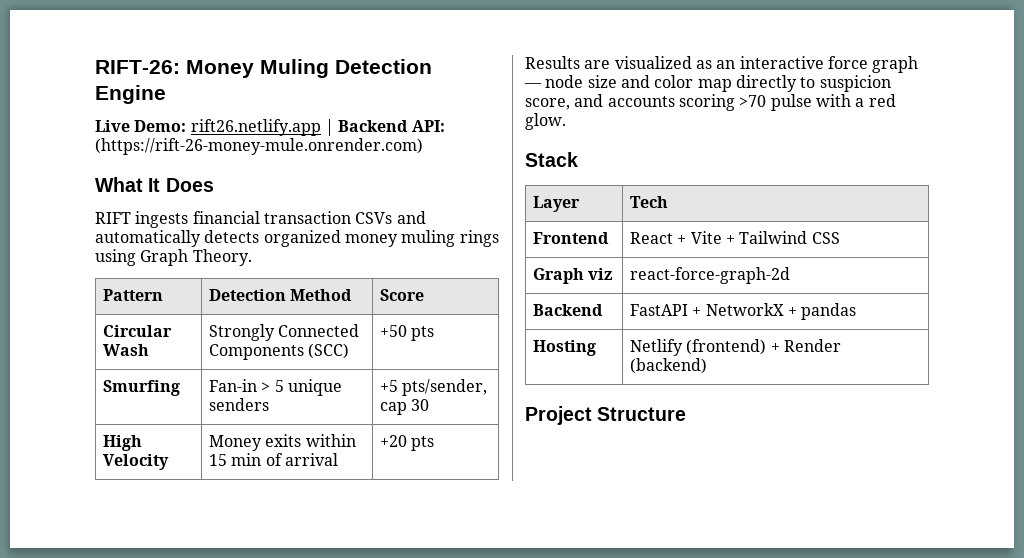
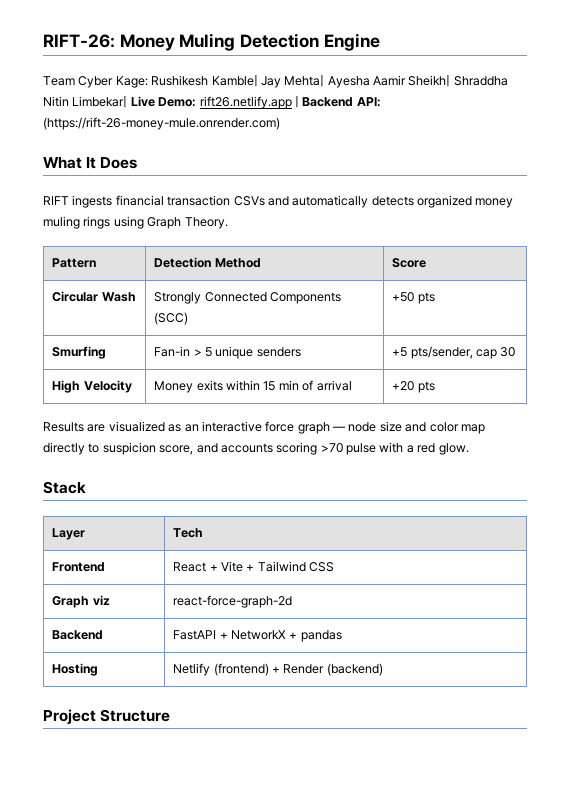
(166, 94) none -> [43,74,508,88] [43,95,128,108] Team Cyber Kage: Rushikesh Kamble| Jay Mehta| Ayesha Aamir Sheikh| Shraddha Nitin Limbekar|

